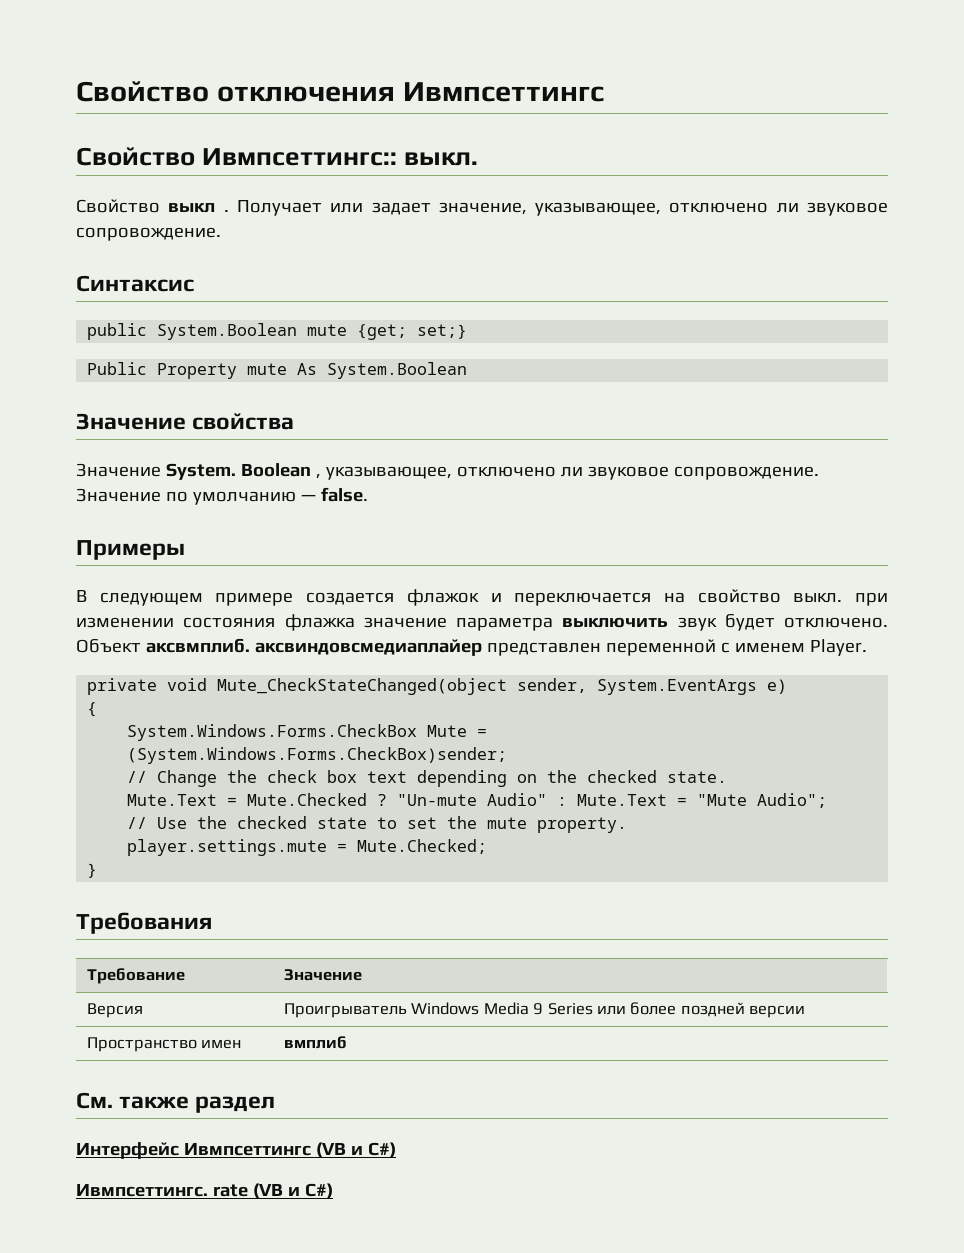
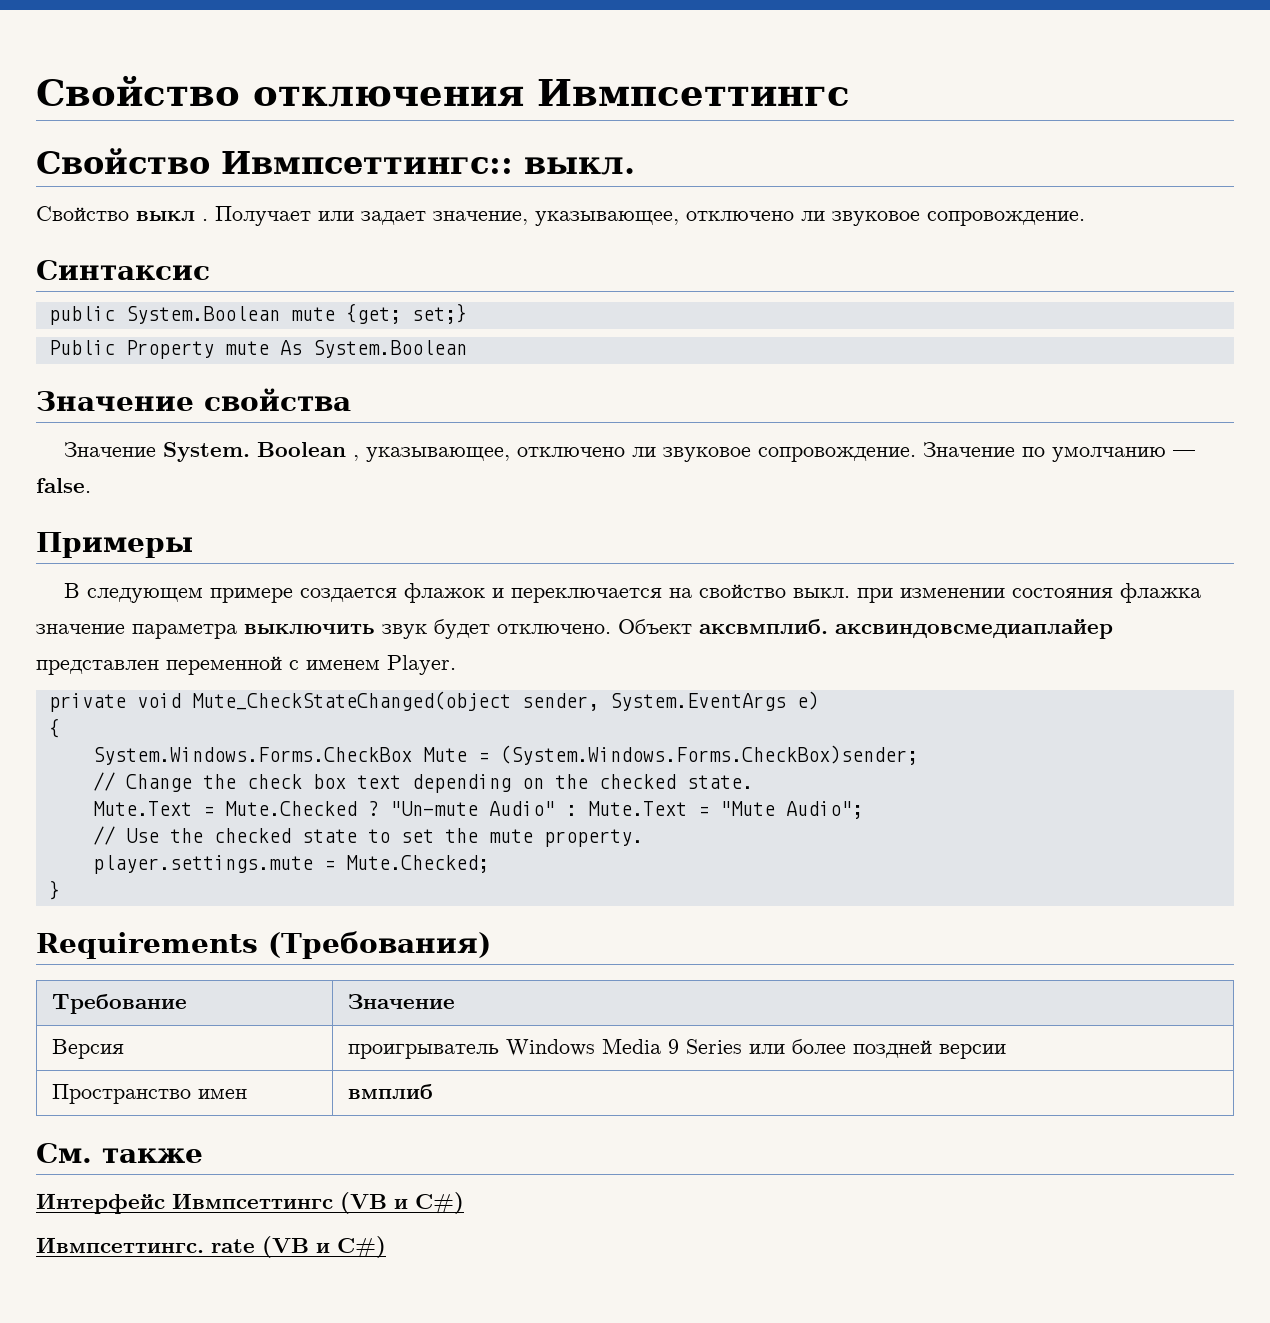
[76,912,212,934] Требования -> [36,931,491,959] Requirements (Требования)
[283,1003,407,1018] Проигрыватель -> [348,1044,500,1059] проигрыватель
[195,1096,276,1113] раздел -> (203, 1155) none

